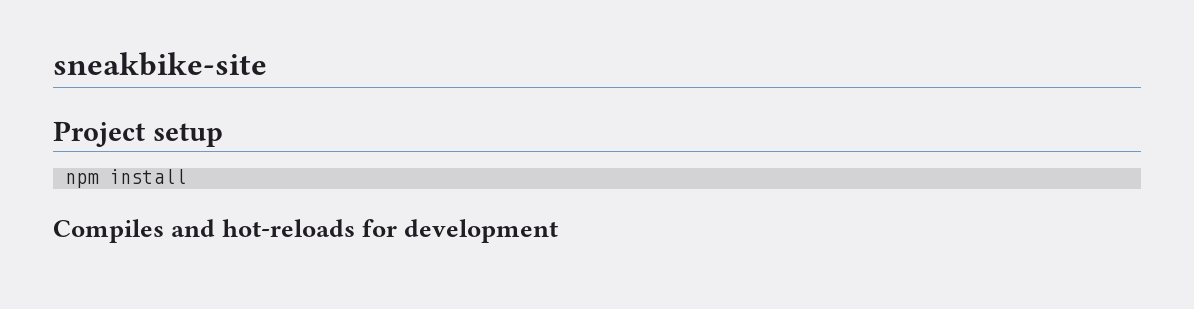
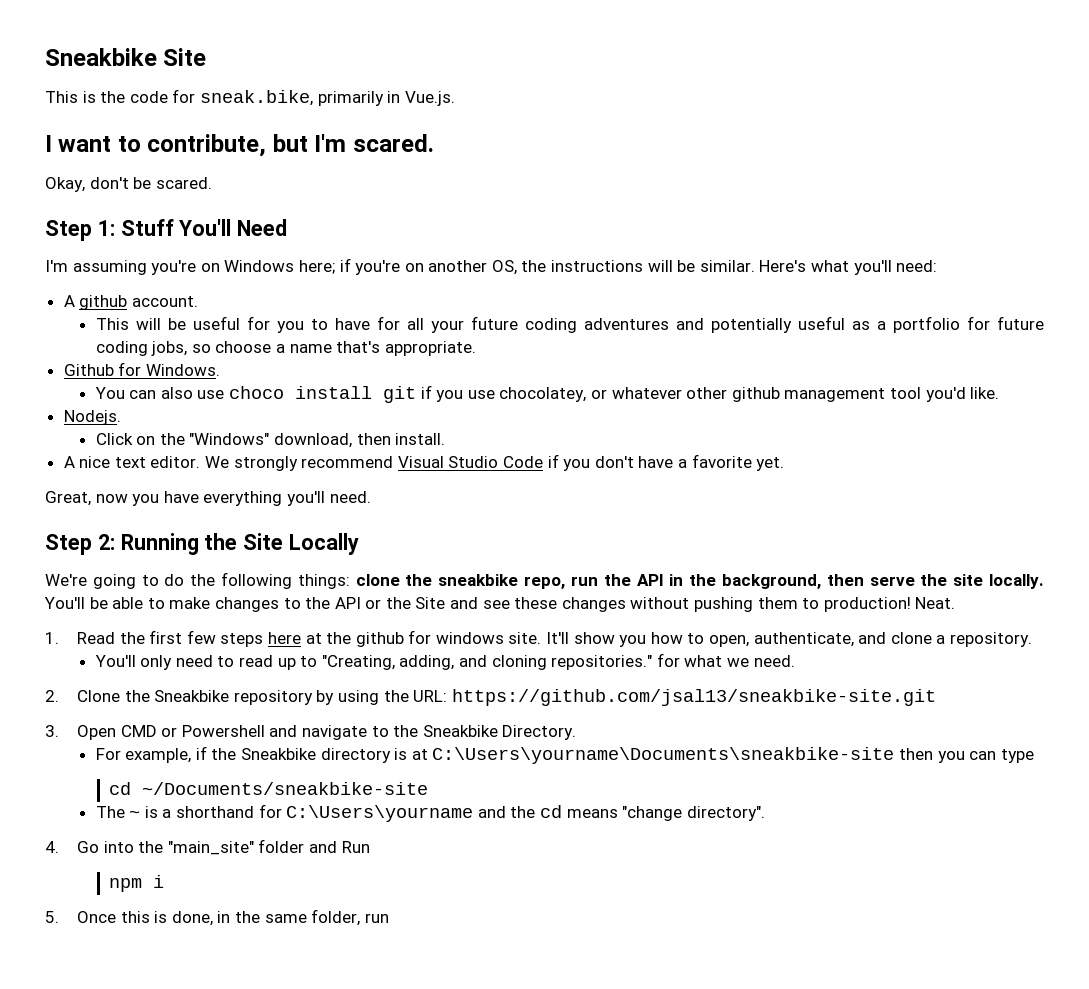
[53,52,267,76] [53,121,223,147] [65,169,187,188] [53,219,559,243] sneakbike-site // Project setup // npm install // Compiles and hot-reloads for development -> [45,48,207,66] [45,89,455,106] [45,134,434,157] [45,177,212,192] [45,219,288,241] [45,258,938,275] [63,295,198,310] [95,316,1044,333] [95,341,476,356] [63,362,220,376] [94,385,1000,403] [63,410,121,425] [95,433,446,448] [63,454,785,471] [45,491,371,506] [45,533,360,555] [45,572,1045,589] [44,597,956,612] [45,630,1032,647] [94,653,795,670] [45,689,936,706] [45,725,577,740] [95,746,1034,764] [108,782,428,795] [95,804,765,822] [45,839,370,855] [108,875,164,892] [45,909,389,926] Sneakbike Site // This is the code for sneak.bike, primarily in Vue.js. // I want to contribute, but I'm scared. // Okay, don't be scared. // Step 1: Stuff You'll Need // I'm assuming you're on Windows here; if you're on another OS, the instructions will be similar. Here's what you'll need: // A github account. // This will be useful for you to have for all your future coding adventures and potentially useful as a portfolio for future coding jobs, so choose a name that's appropriate. // Github for Windows. // You can also use choco install git if you use chocolatey, or whatever other github management tool you'd like. // Nodejs. // Click on the "Windows" download, then install. // A nice text editor. We strongly recommend Visual Studio Code if you don't have a favorite yet. // Great, now you have everything you'll need. // Step 2: Running the Site Locally // We're going to do the following things: clone the sneakbike repo, run the API in the background, then serve the site locally. You'll be able to make changes to the API or the Site and see these changes without pushing them to production! Neat. // 1. Read the first few steps here at the github for windows site. It'll show you how to open, authenticate, and clone a repository. // You'll only need to read up to "Creating, adding, and cloning repositories." for what we need. // 2. Clone the Sneakbike repository by using the URL: https://github.com/jsal13/sneakbike-site.git // 3. Open CMD or Powershell and navigate to the Sneakbike Directory. // For example, if the Sneakbike directory is at C:\Users\yourname\Documents\sneakbike-site then you can type // cd ~/Documents/sneakbike-site // The ~ is a shorthand for C:\Users\yourname and the cd means "change directory". // 4. Go into the "main_site" folder and Run // npm i // 5. Once this is done, in the same folder, run

